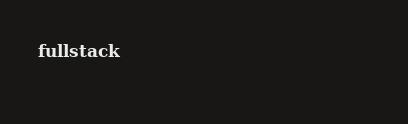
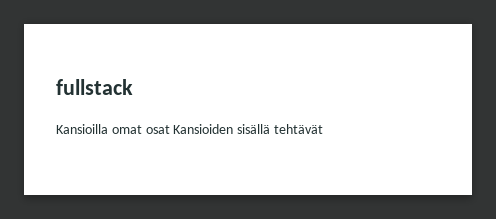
(121, 50) none -> [56,124,323,134] // Kansioilla omat osat Kansioiden sisällä tehtävät

